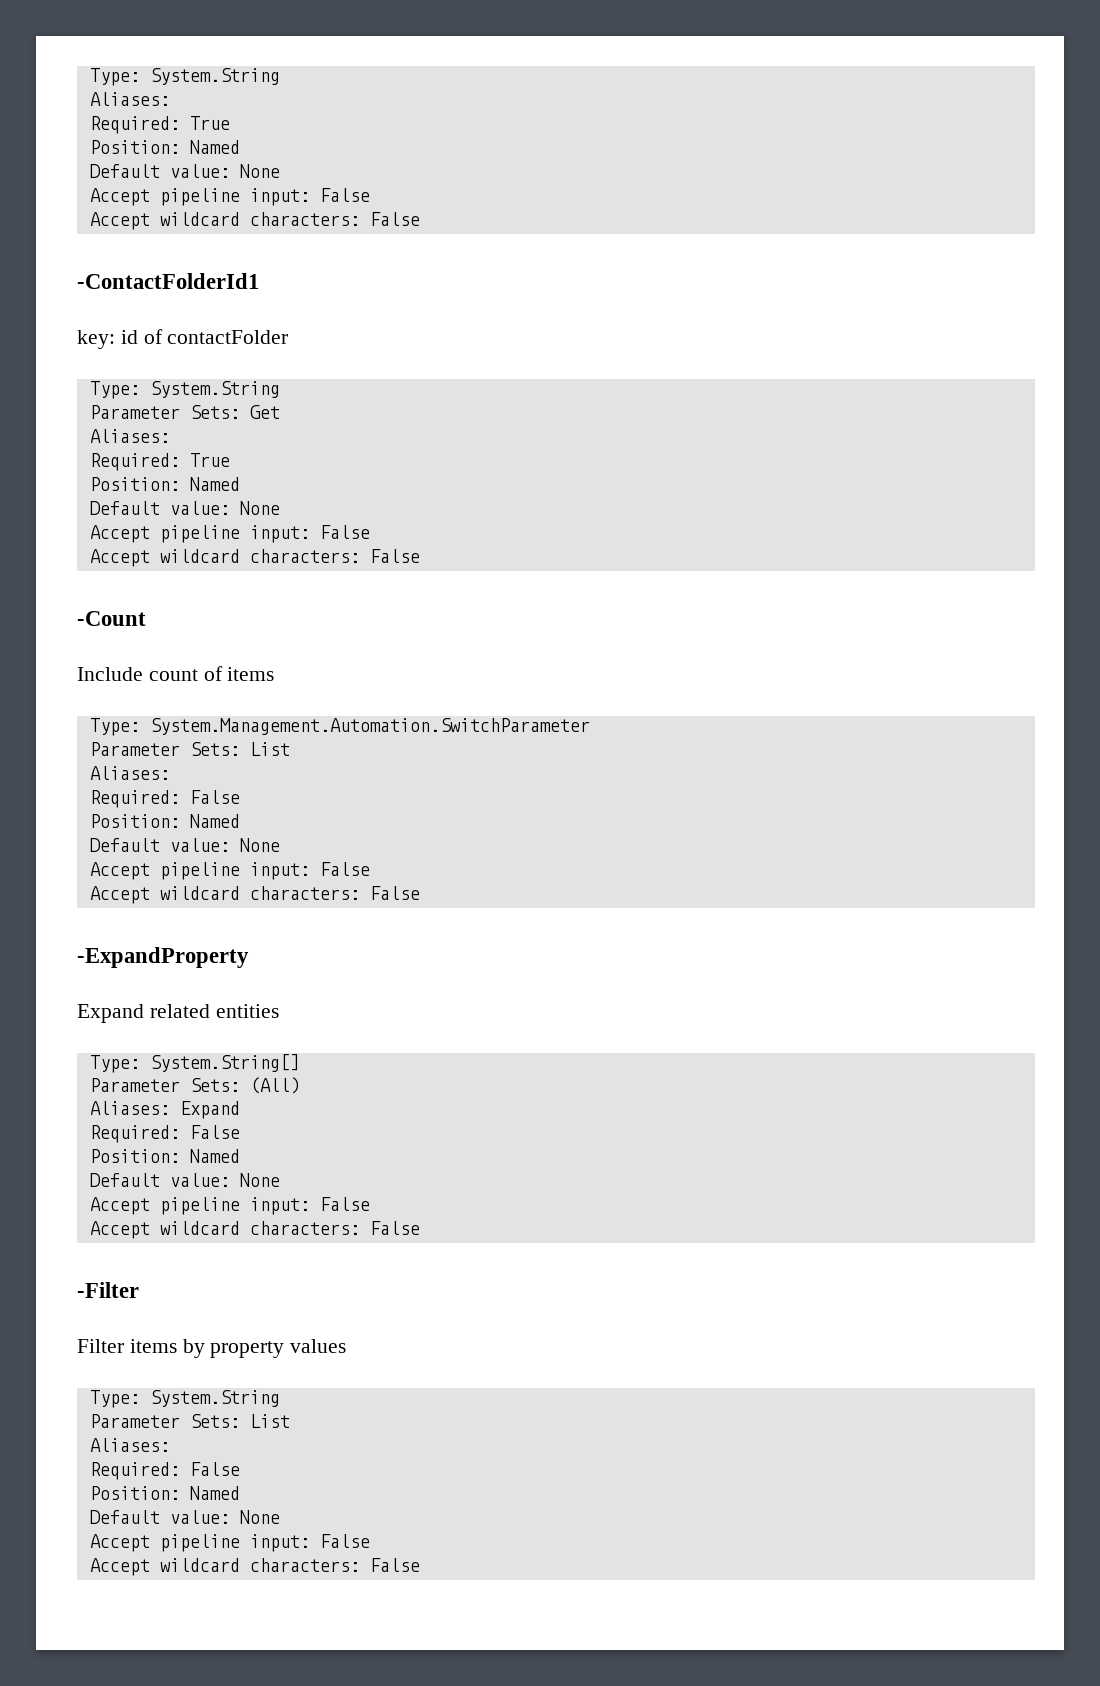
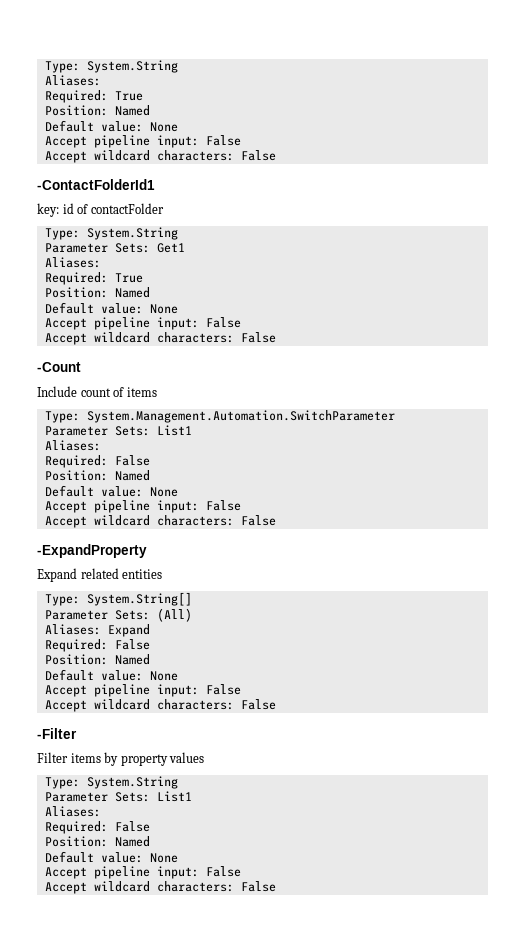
[249,405,280,419] Get -> [156,243,185,253] Get1
[249,742,290,756] List -> [156,425,192,436] List1
[249,1414,290,1428] List -> [156,791,192,802] List1

